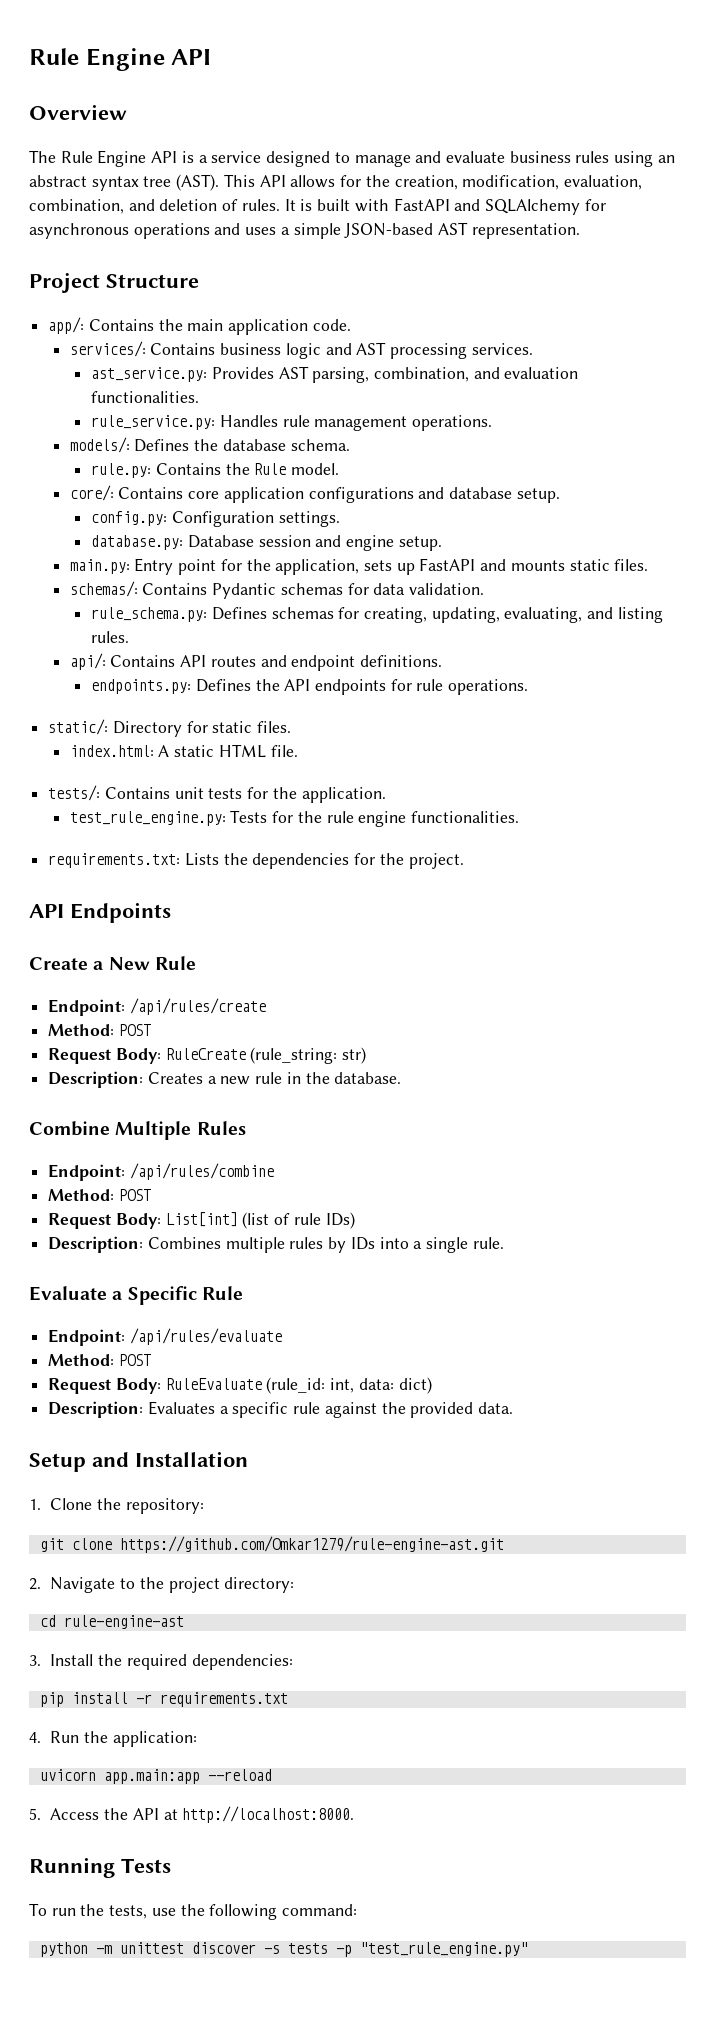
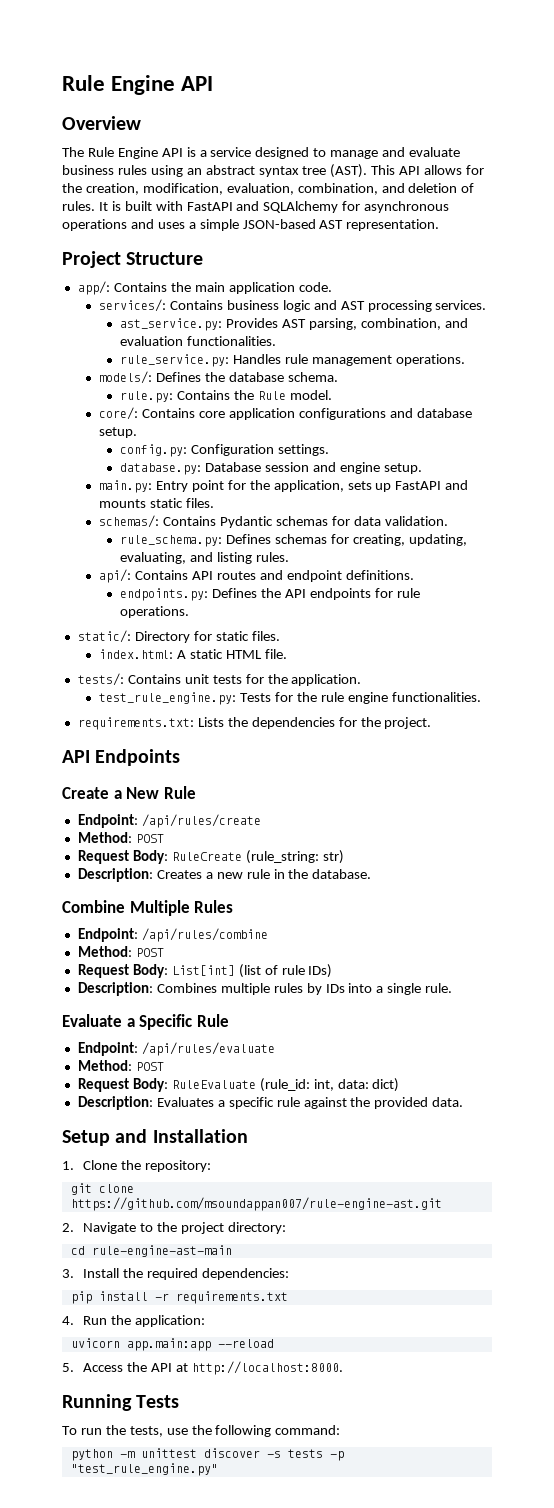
[119,1536,504,1553] https://github.com/Omkar1279/rule-engine-ast.git -> [70,1197,442,1211] https://github.com/msoundappan007/rule-engine-ast.git
[63,1615,184,1629] rule-engine-ast -> [91,1245,232,1257] rule-engine-ast-main

